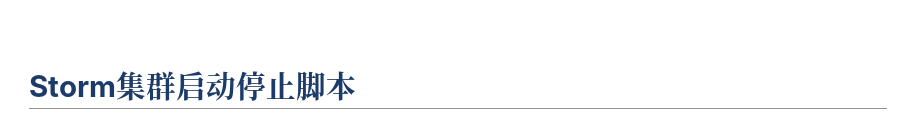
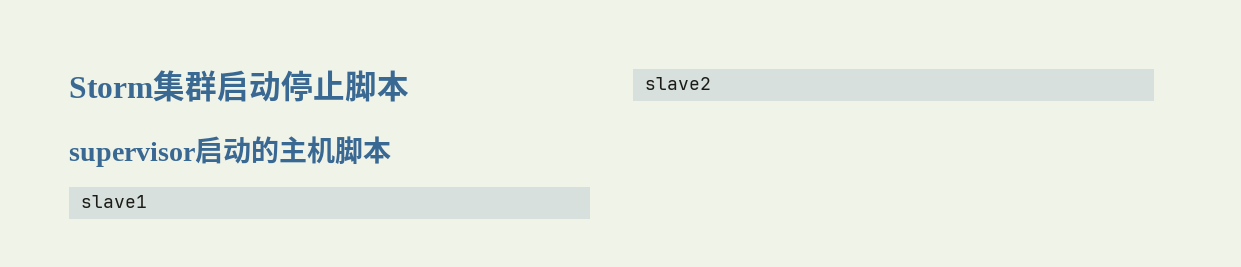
(356, 86) none -> [69,136,391,167] [81,195,147,208] [645,77,711,90] // supervisor启动的主机脚本 // slave1 // slave2

